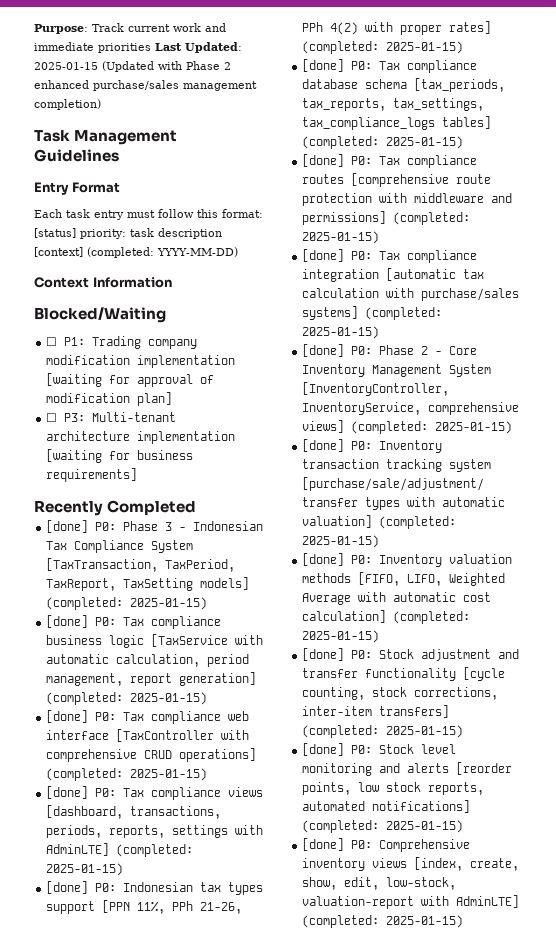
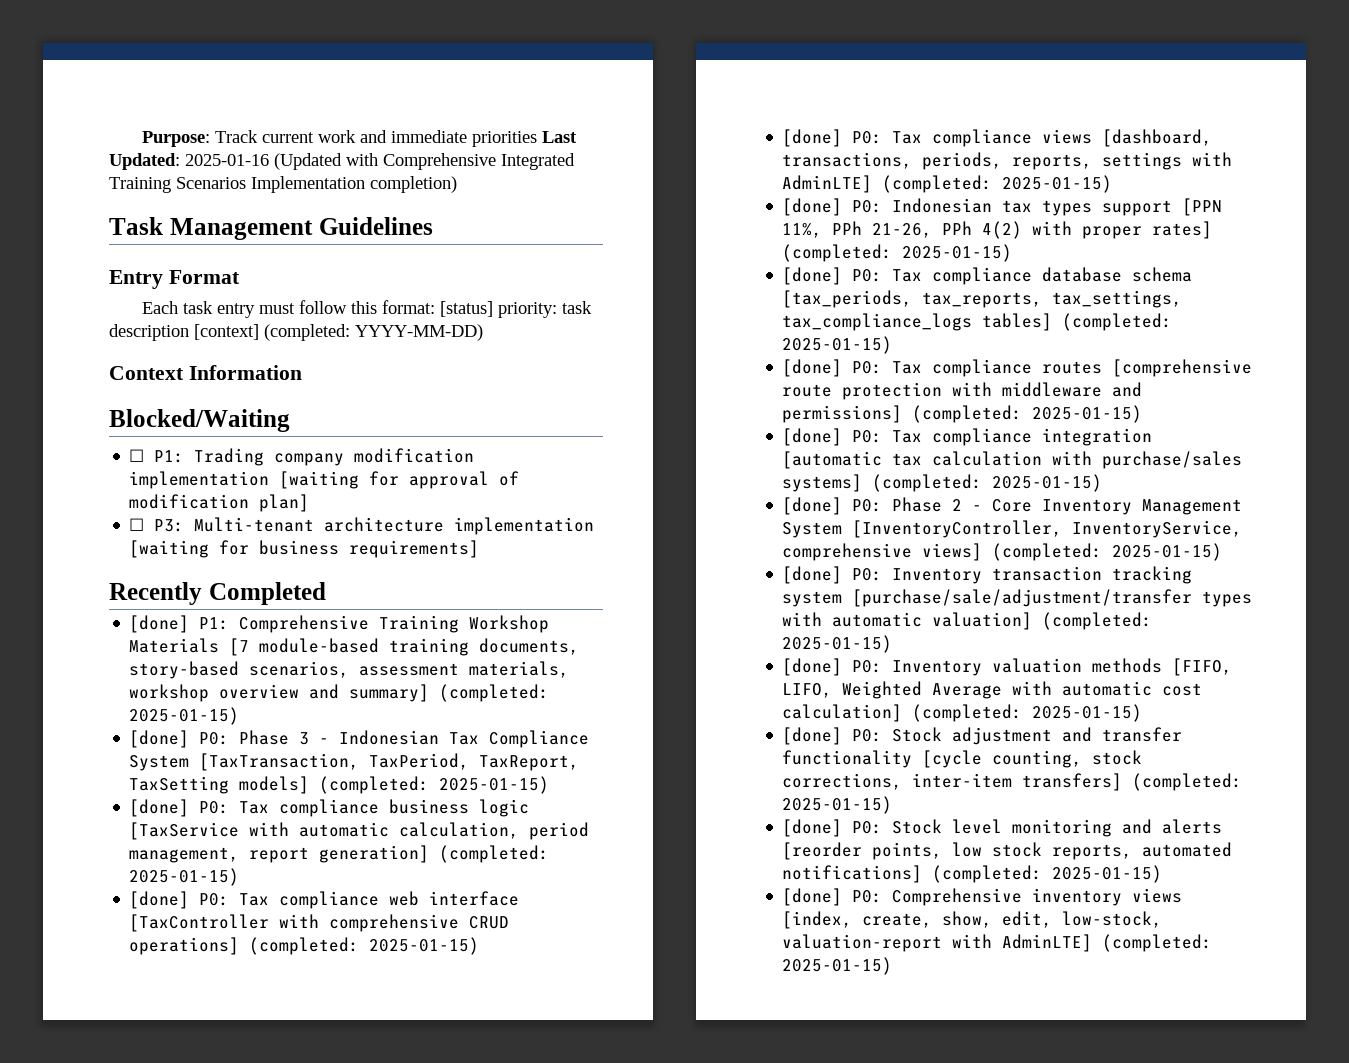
[34,62,98,70] 2025-01-15 -> [185,154,269,166] 2025-01-16
[186,61,231,70] [34,80,257,91] Phase 2 enhanced purchase/sales management -> [383,153,575,170] [109,176,365,193] Comprehensive Integrated Training Scenarios Implementation
(197, 507) none -> [129,615,550,633] [129,638,580,656] [129,661,570,679] [129,684,550,702] [129,707,240,725] // [done] P1: Comprehensive Training Workshop Materials [7 module-based training documents, story-based scenarios, assessment materials, workshop overview and summary] (completed: 2025-01-15)

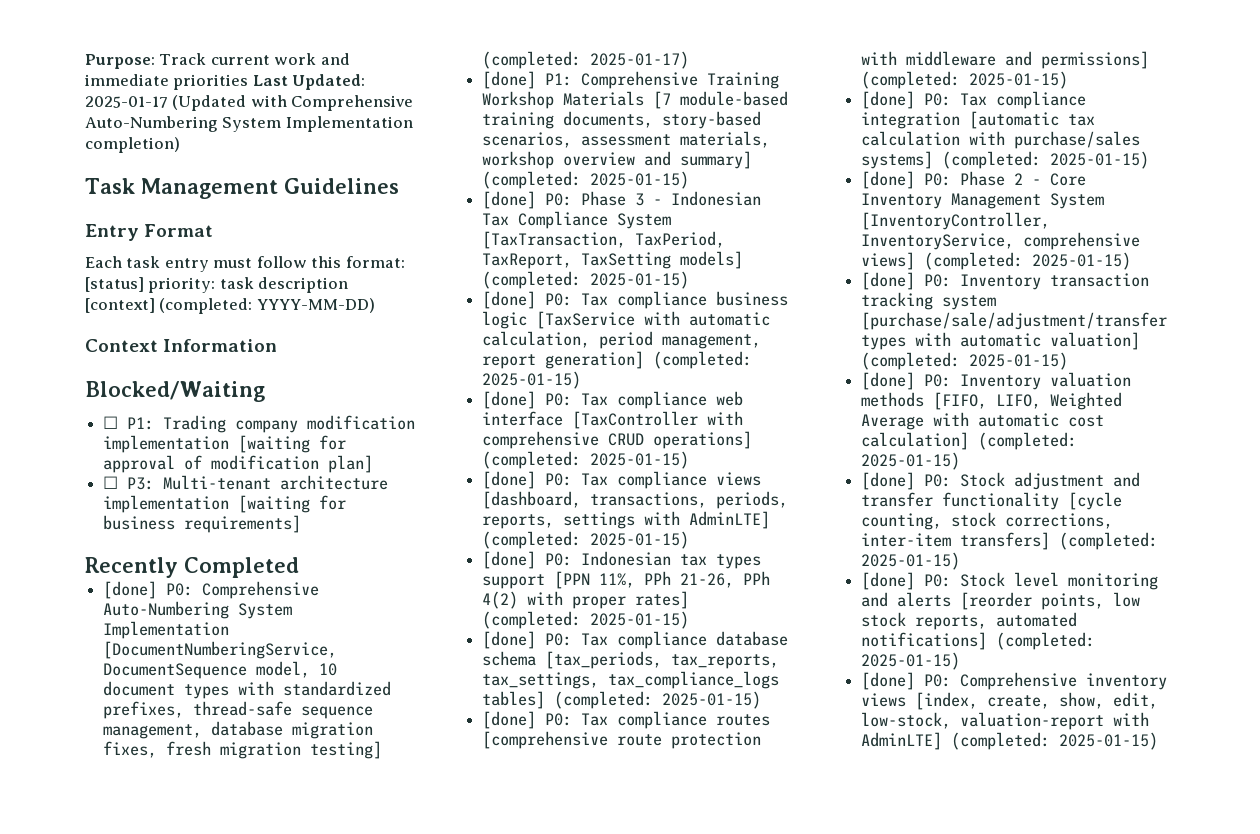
[185,154,269,166] 2025-01-16 -> [85,96,168,108] 2025-01-17
[501,153,575,170] [109,177,246,193] Integrated Training Scenarios -> [85,116,282,132] Auto-Numbering System
(326, 593) none -> [103,581,320,599] [103,601,293,619] [103,621,230,639] [103,641,338,659] [103,661,338,679] [103,681,392,699] [103,701,374,719] [103,721,374,739] [103,741,383,759] [482,51,690,69] // [done] P0: Comprehensive Auto-Numbering System Implementation [DocumentNumberingService, DocumentSequence model, 10 document types with standardized prefixes, thread-safe sequence management, database migration fixes, fresh migration testing] (completed: 2025-01-17)

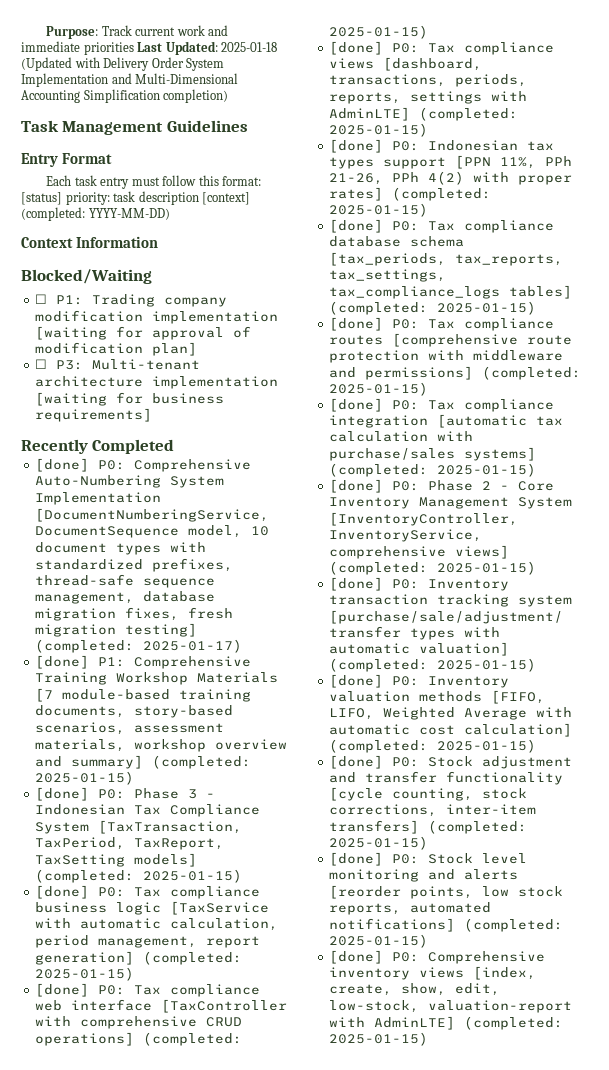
[85,96,168,108] 2025-01-17 -> [221,42,278,52] 2025-01-18
[291,95,414,111] [85,116,413,132] Comprehensive Auto-Numbering System Implementation -> [103,57,225,71] [21,73,239,87] [21,89,160,103] Delivery Order System Implementation and Multi-Dimensional Accounting Simplification

